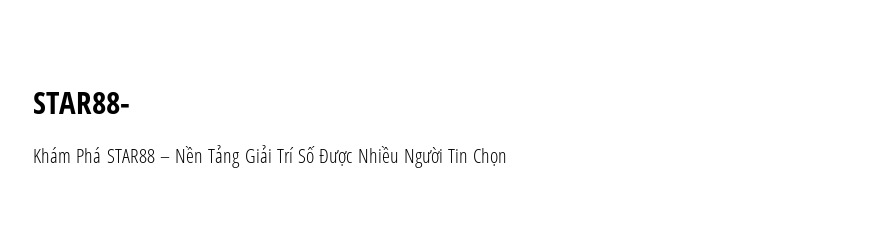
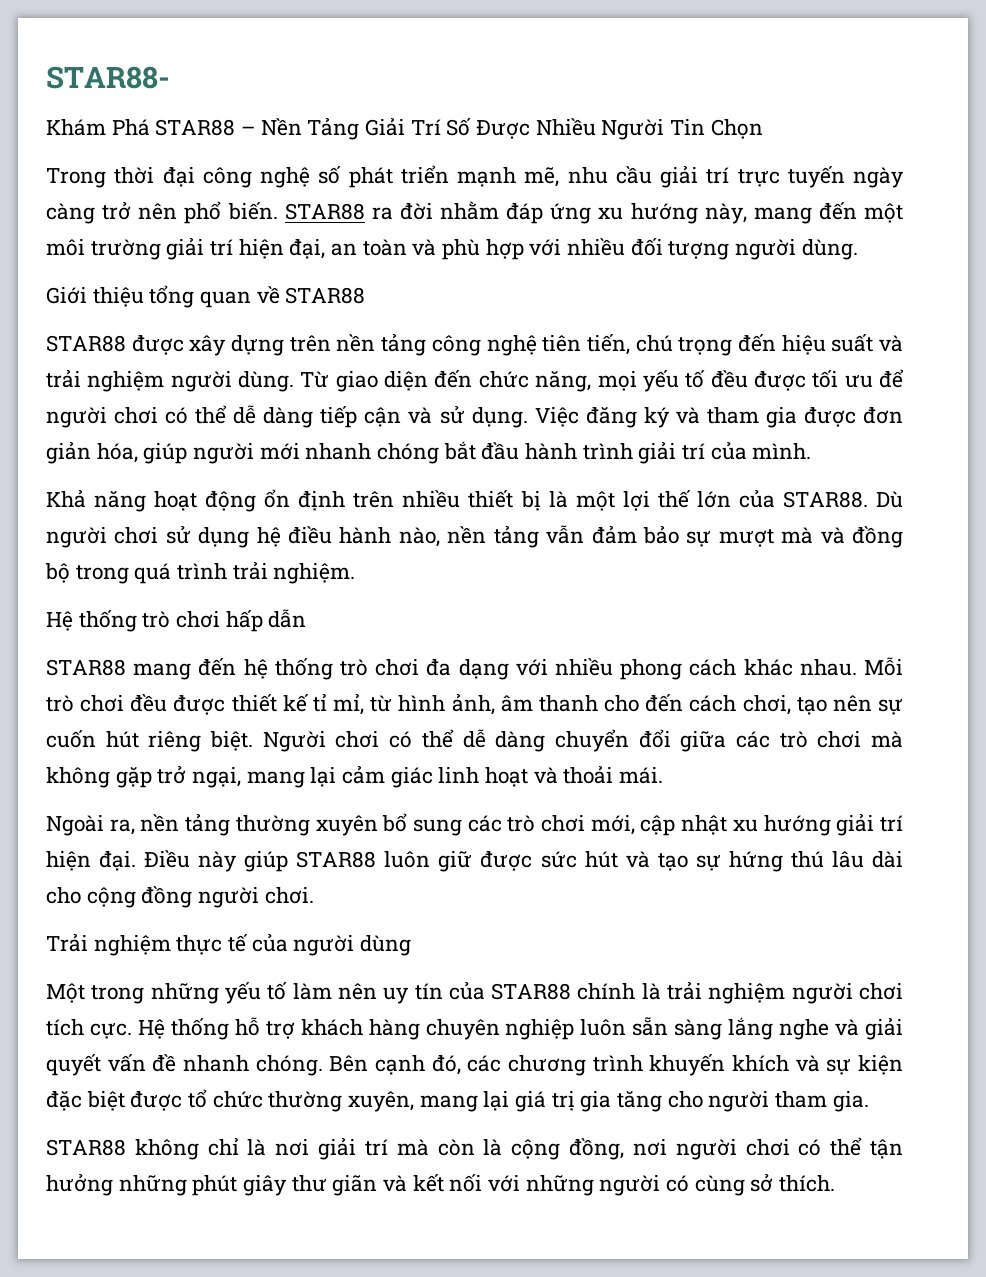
(508, 157) none -> [46,165,904,188] [46,201,903,224] [46,237,858,260] [46,285,366,308] [46,333,903,356] [46,369,905,392] [46,405,903,428] [46,441,812,464] [46,489,903,512] [46,525,903,548] [45,561,356,584] [46,609,307,632] [46,657,904,680] [46,693,903,715] [46,729,903,752] [46,765,664,788] [46,813,904,836] [46,850,903,872] [46,886,314,908] [46,933,412,956] [46,981,903,1004] [46,1017,903,1040] [46,1054,903,1076] [46,1089,869,1112] [46,1137,904,1160] [46,1173,836,1196] // Trong thời đại công nghệ số phát triển mạnh mẽ, nhu cầu giải trí trực tuyến ngày càng trở nên phổ biến. STAR88 ra đời nhằm đáp ứng xu hướng này, mang đến một môi trường giải trí hiện đại, an toàn và phù hợp với nhiều đối tượng người dùng. // Giới thiệu tổng quan về STAR88 // STAR88 được xây dựng trên nền tảng công nghệ tiên tiến, chú trọng đến hiệu suất và trải nghiệm người dùng. Từ giao diện đến chức năng, mọi yếu tố đều được tối ưu để người chơi có thể dễ dàng tiếp cận và sử dụng. Việc đăng ký và tham gia được đơn giản hóa, giúp người mới nhanh chóng bắt đầu hành trình giải trí của mình. // Khả năng hoạt động ổn định trên nhiều thiết bị là một lợi thế lớn của STAR88. Dù người chơi sử dụng hệ điều hành nào, nền tảng vẫn đảm bảo sự mượt mà và đồng bộ trong quá trình trải nghiệm. // Hệ thống trò chơi hấp dẫn // STAR88 mang đến hệ thống trò chơi đa dạng với nhiều phong cách khác nhau. Mỗi trò chơi đều được thiết kế tỉ mỉ, từ hình ảnh, âm thanh cho đến cách chơi, tạo nên sự cuốn hút riêng biệt. Người chơi có thể dễ dàng chuyển đổi giữa các trò chơi mà không gặp trở ngại, mang lại cảm giác linh hoạt và thoải mái. // Ngoài ra, nền tảng thường xuyên bổ sung các trò chơi mới, cập nhật xu hướng giải trí hiện đại. Điều này giúp STAR88 luôn giữ được sức hút và tạo sự hứng thú lâu dài cho cộng đồng người chơi. // Trải nghiệm thực tế của người dùng // Một trong những yếu tố làm nên uy tín của STAR88 chính là trải nghiệm người chơi tích cực. Hệ thống hỗ trợ khách hàng chuyên nghiệp luôn sẵn sàng lắng nghe và giải quyết vấn đề nhanh chóng. Bên cạnh đó, các chương trình khuyến khích và sự kiện đặc biệt được tổ chức thường xuyên, mang lại giá trị gia tăng cho người tham gia. // STAR88 không chỉ là nơi giải trí mà còn là cộng đồng, nơi người chơi có thể tận hưởng những phút giây thư giãn và kết nối với những người có cùng sở thích.

